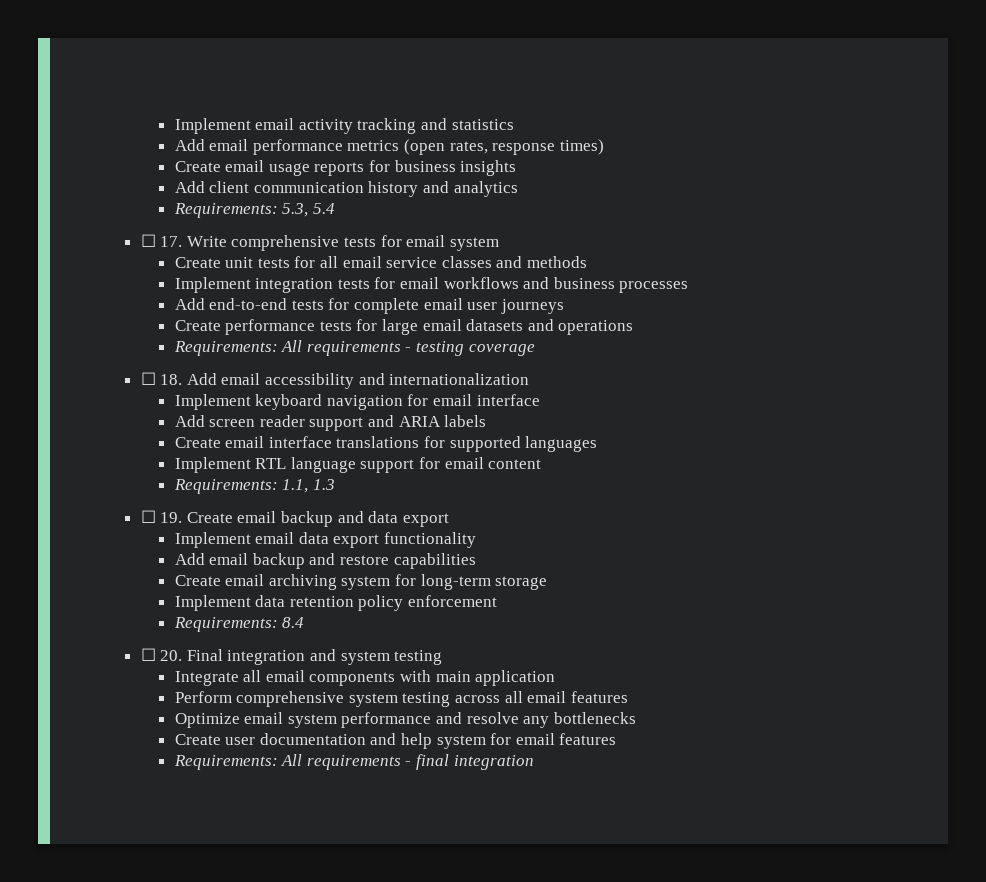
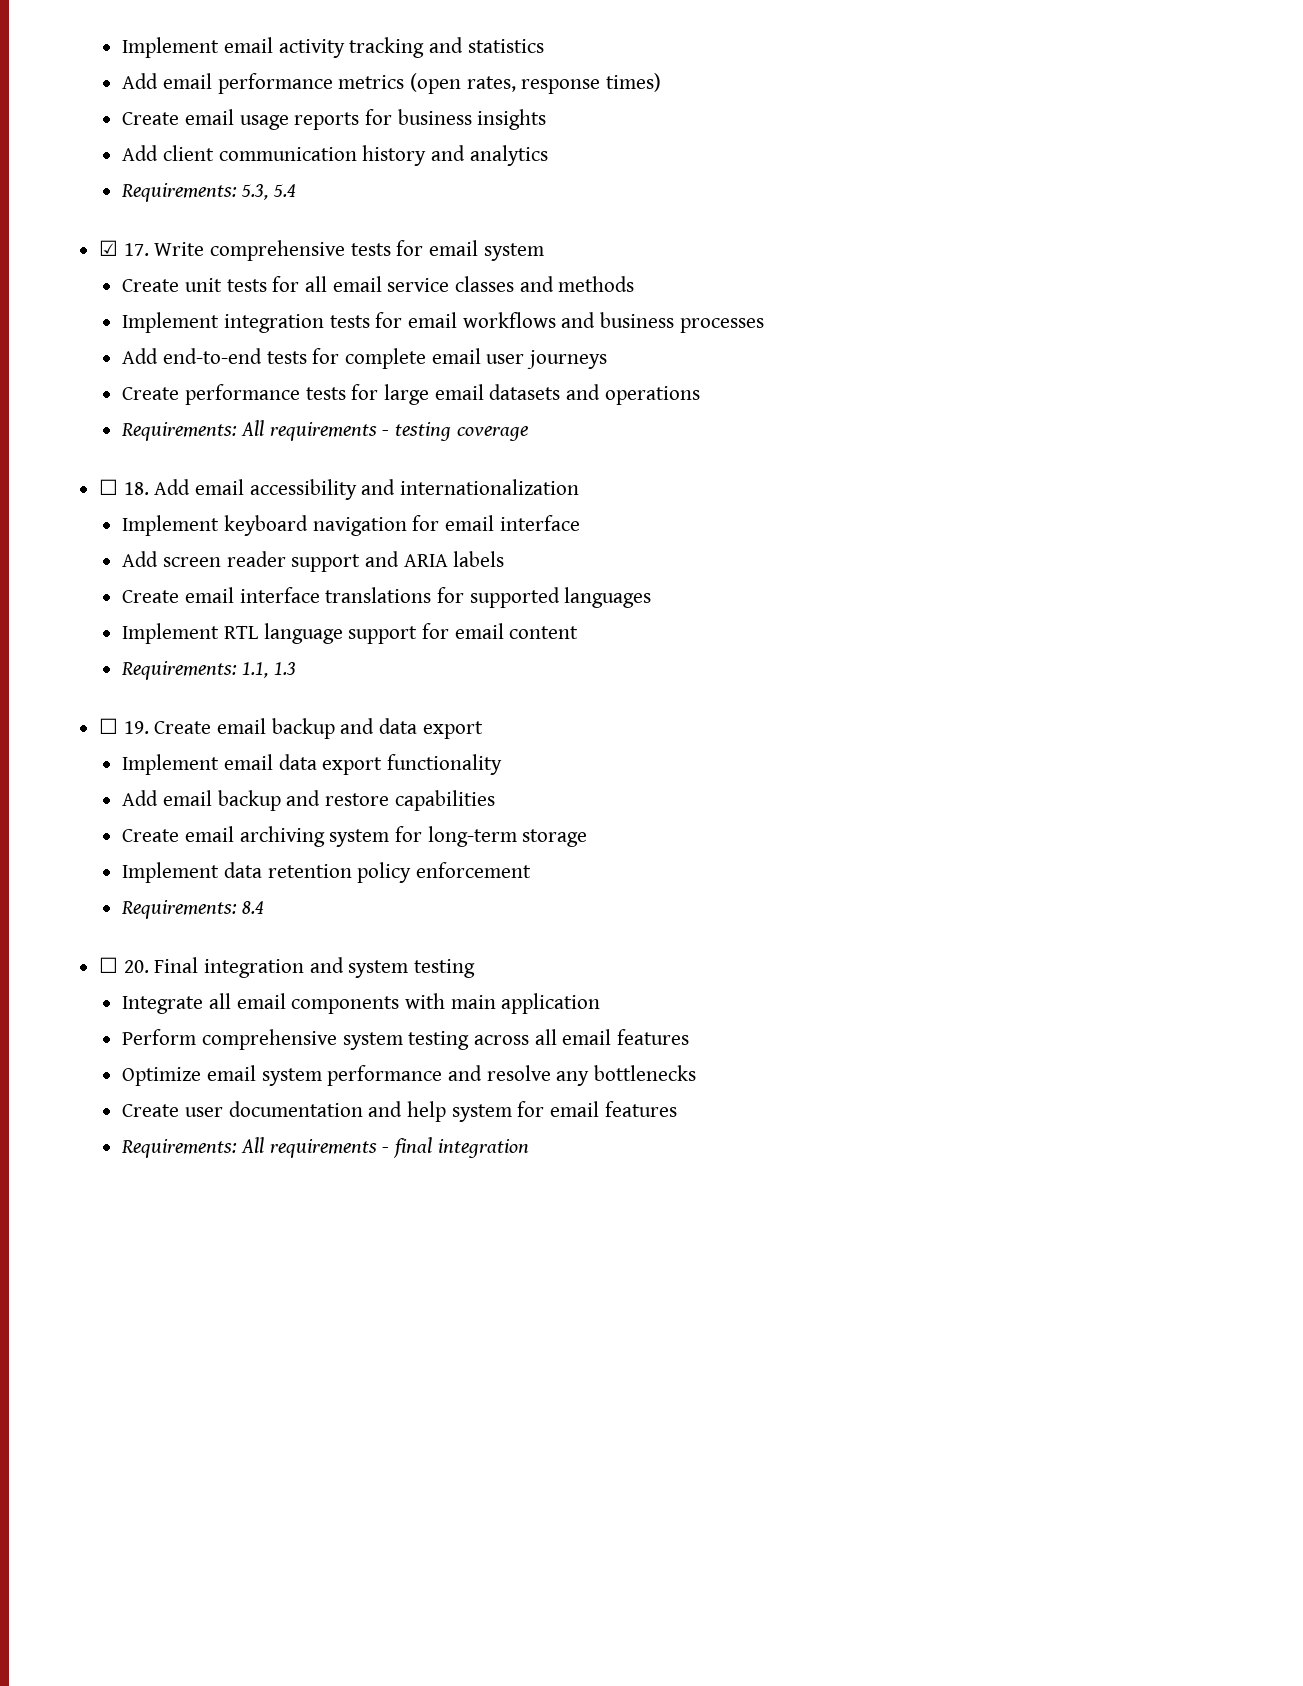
[140,234,156,247] ☐ -> [99,240,119,256] ☑

